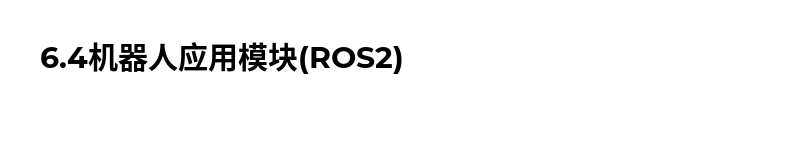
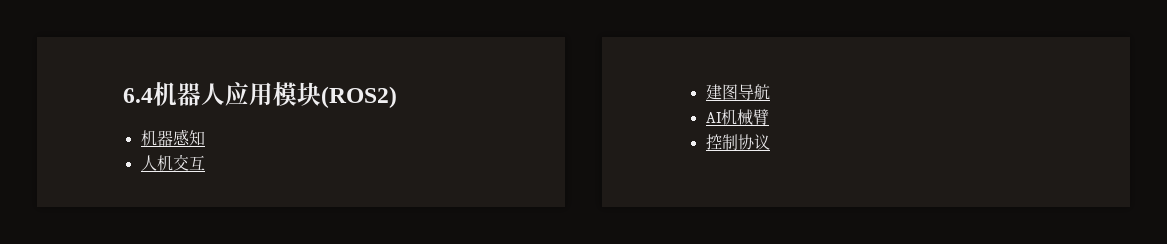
(404, 60) none -> [140,129,205,146] [140,154,205,171] [705,84,770,100] [705,109,769,125] [705,134,770,150] // 机器感知 // 人机交互 // 建图导航 // AI机械臂 // 控制协议

